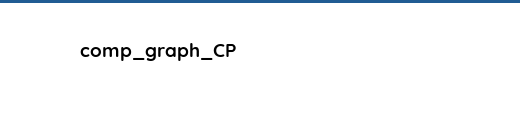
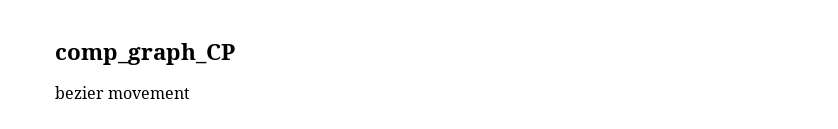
(236, 52) none -> [55,86,191,99] // bezier movement

